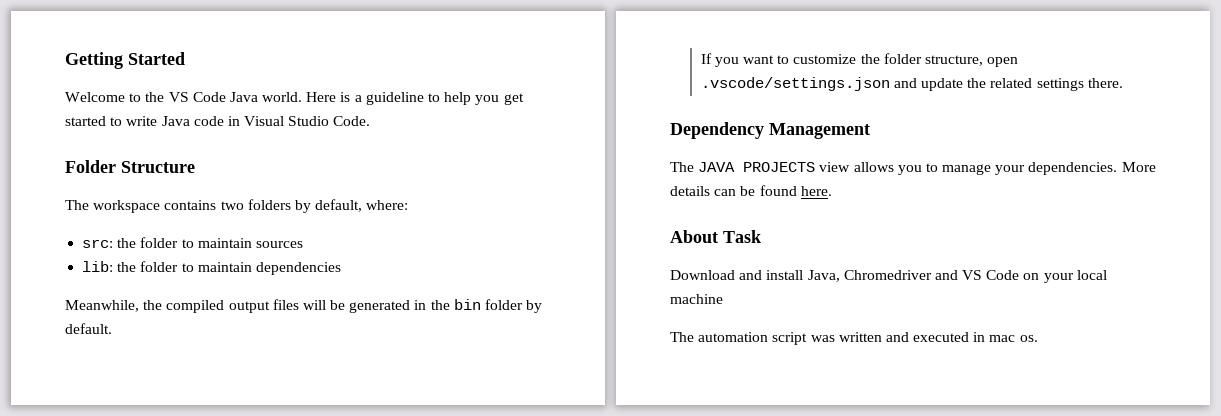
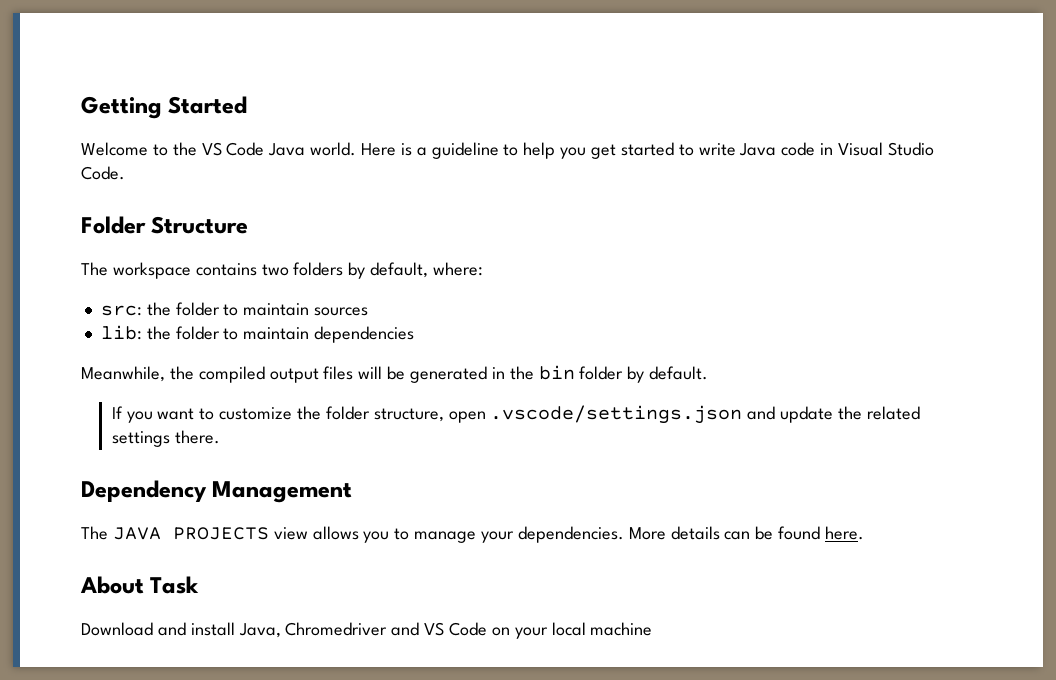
[670,332,1038,345] // The automation script was written and executed in mac os. -> (653, 629) none

